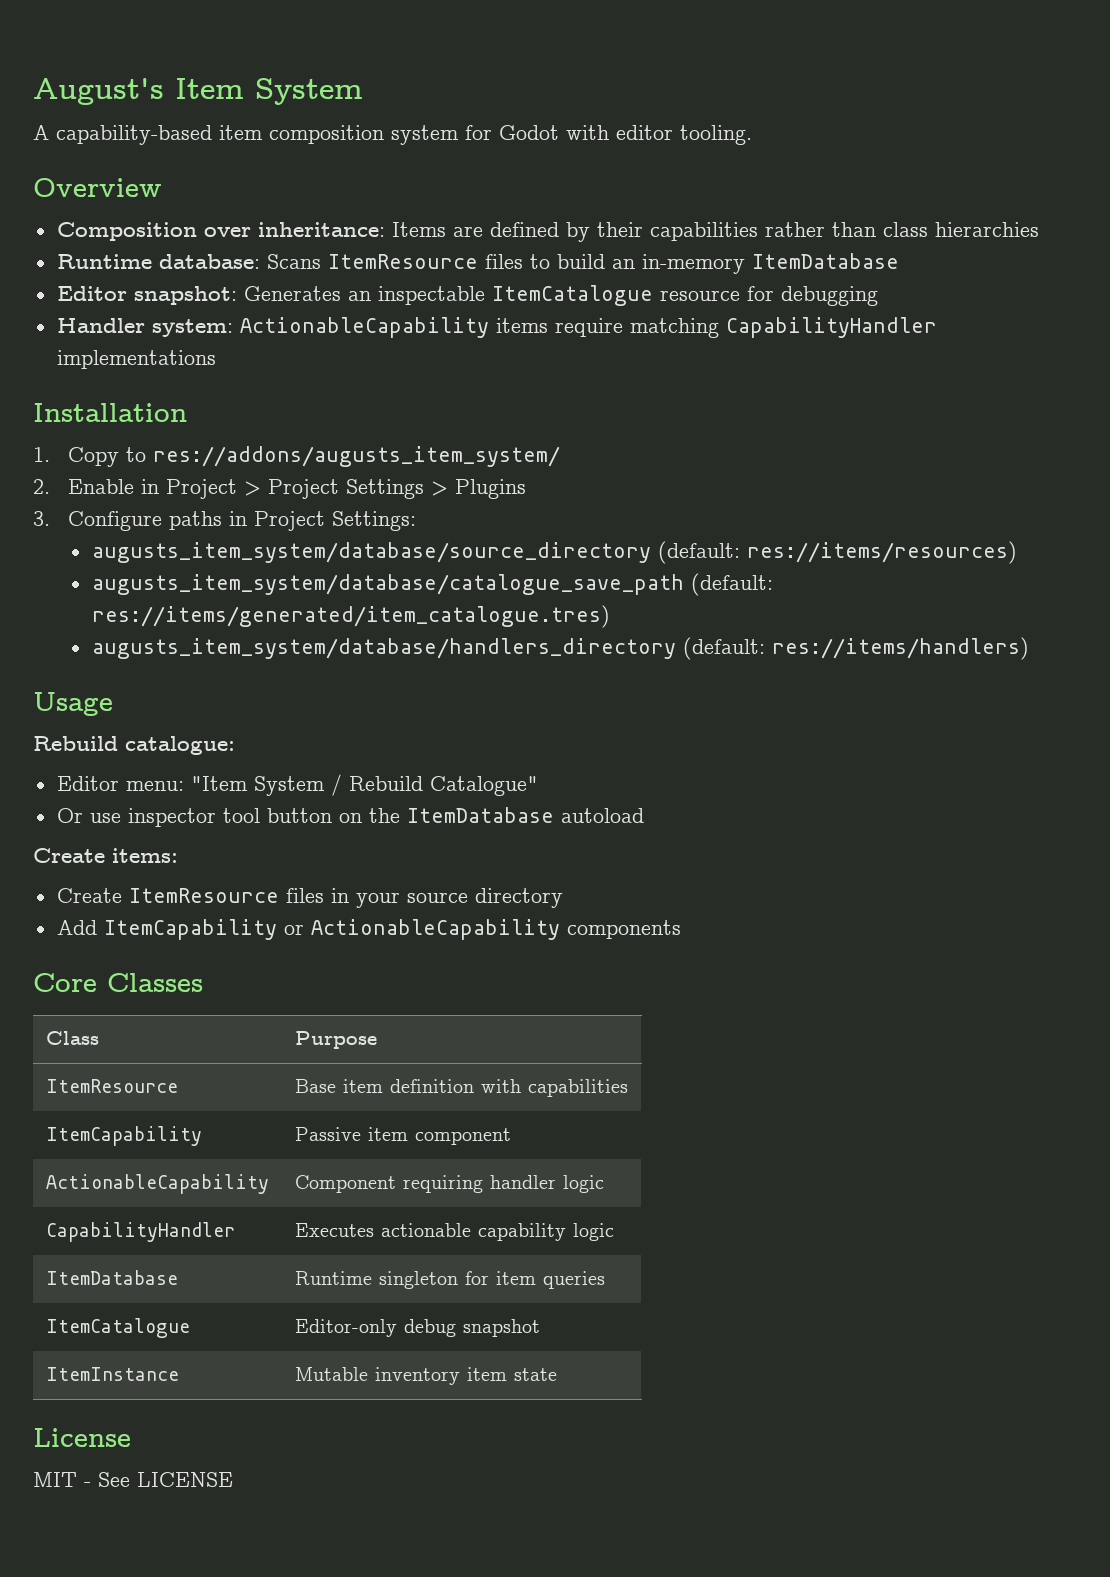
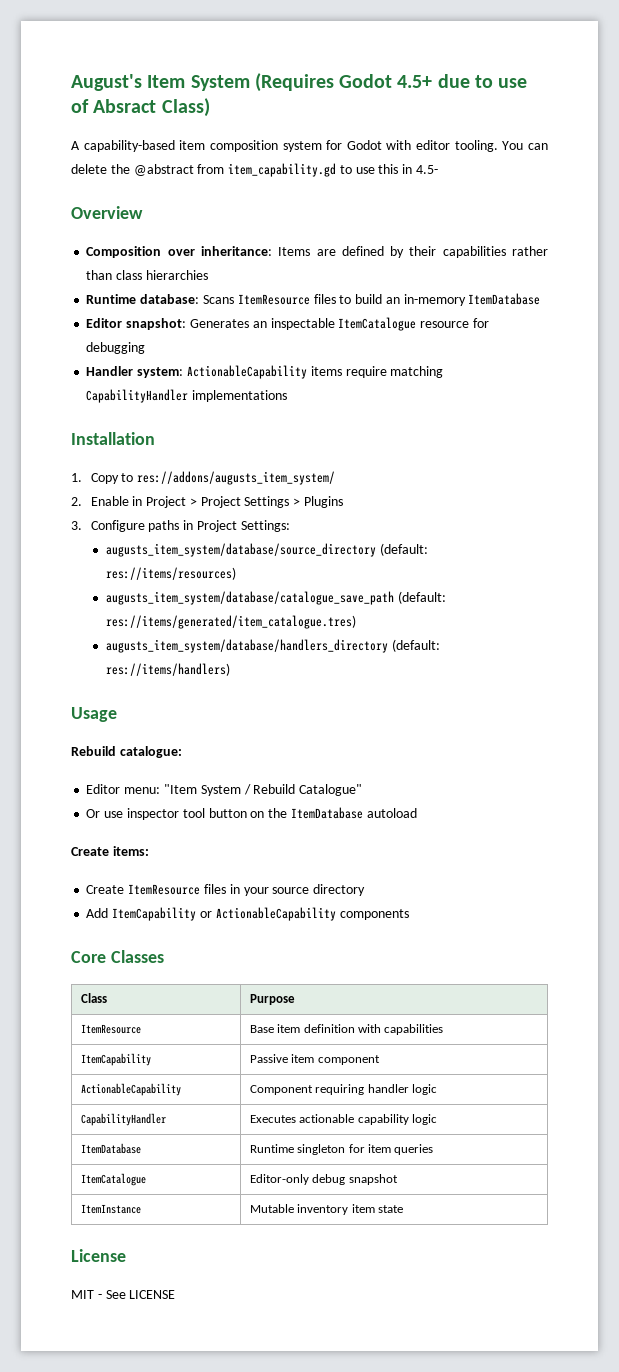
(363, 91) none -> [254,73,528,92] [71,98,210,117] (Requires Godot 4.5+ due to use of Absract Class)
(752, 135) none -> [502,141,548,150] [71,163,439,177] You can delete the @abstract from item_capability.gd to use this in 4.5-

